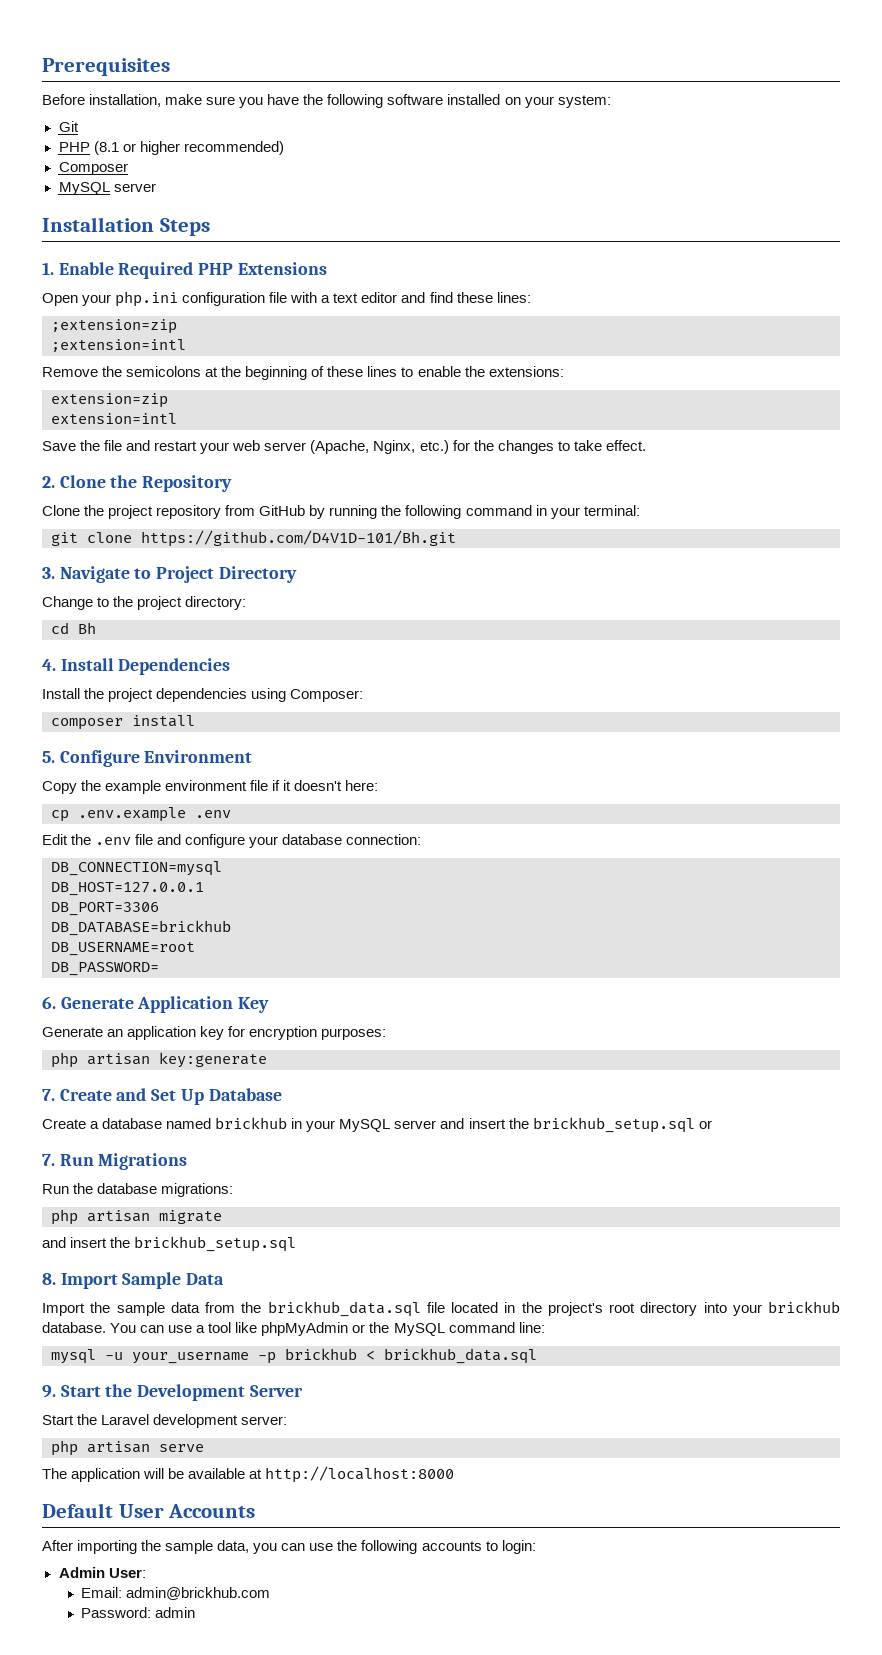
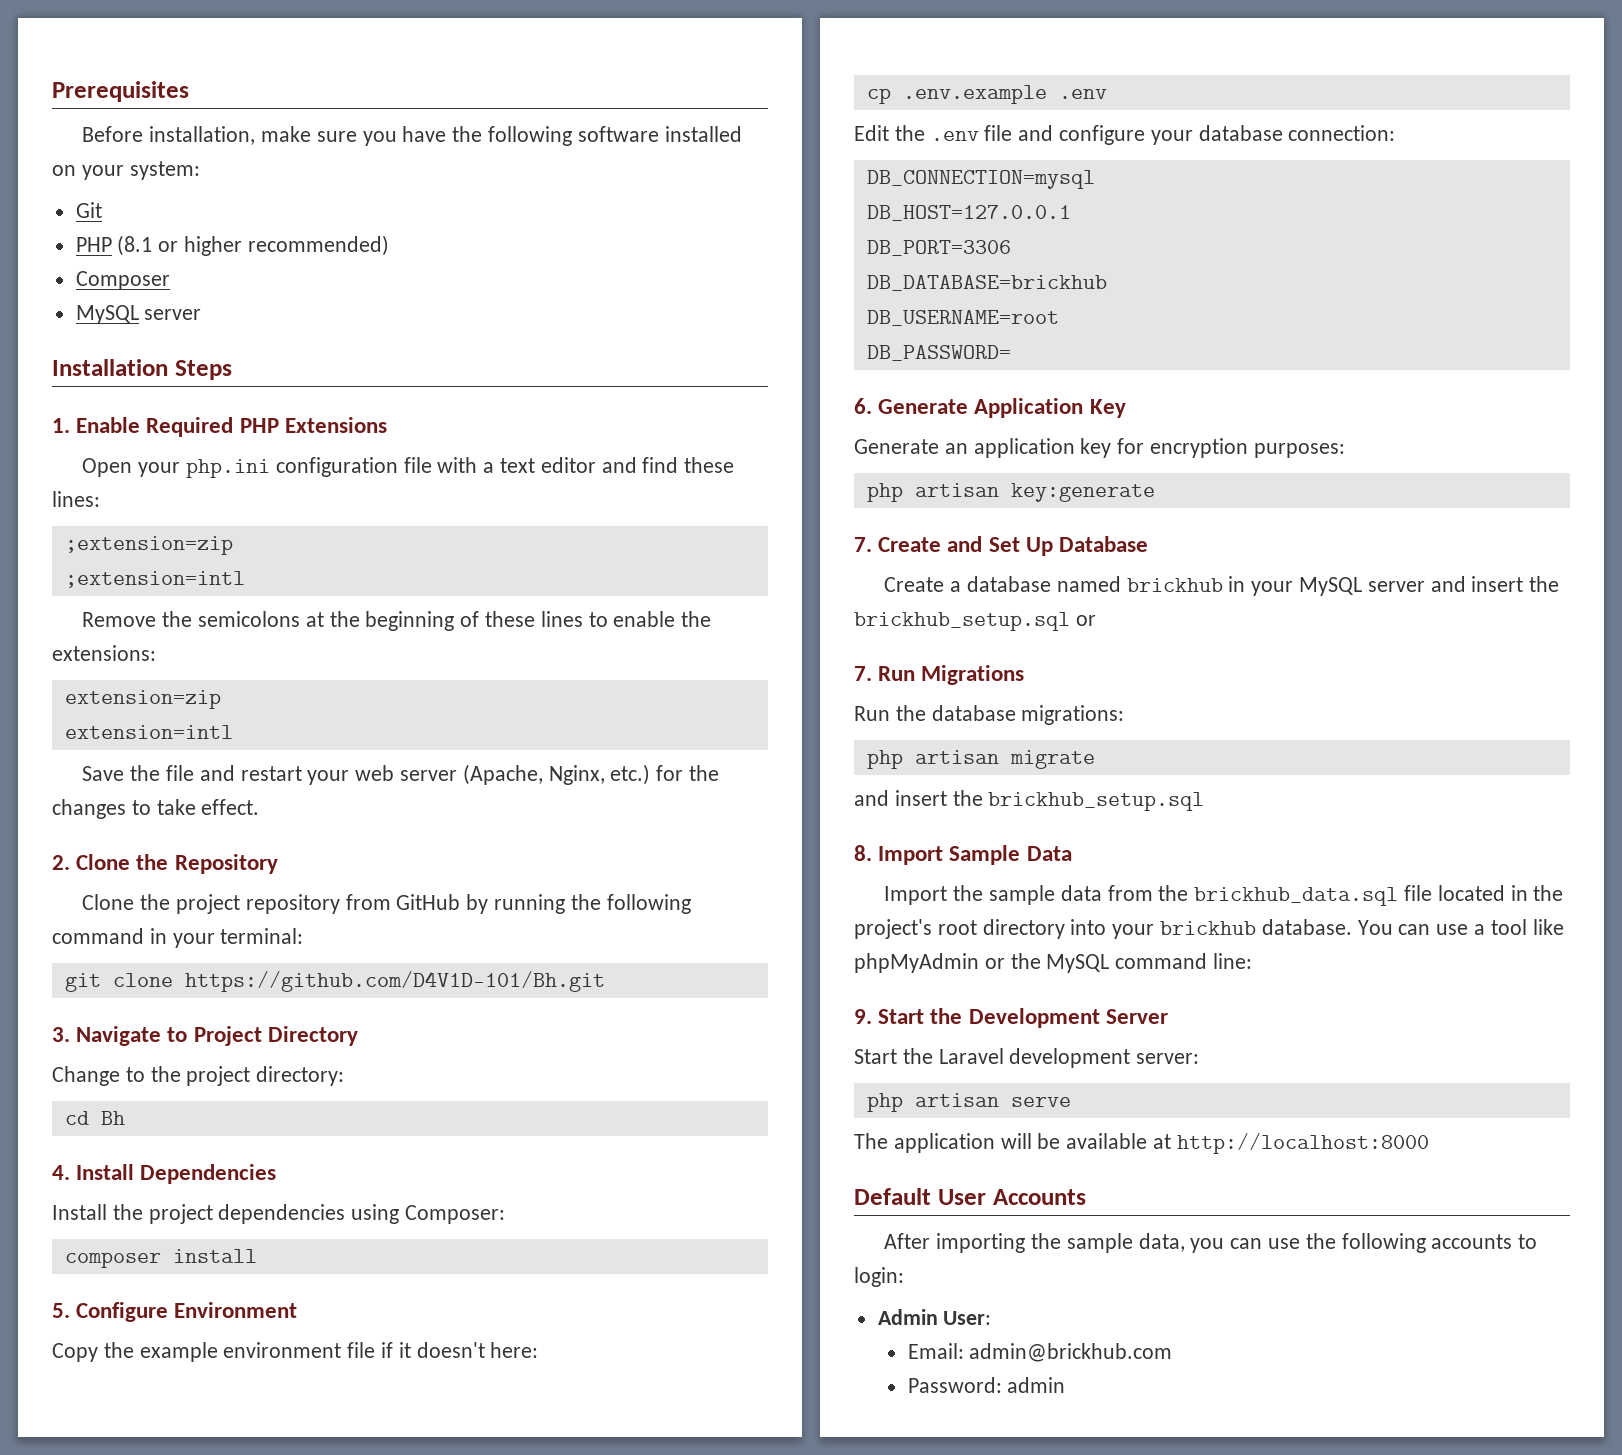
[51,1348,537,1364] // mysql -u your_username -p brickhub < brickhub_data.sql -> (1253, 961) none

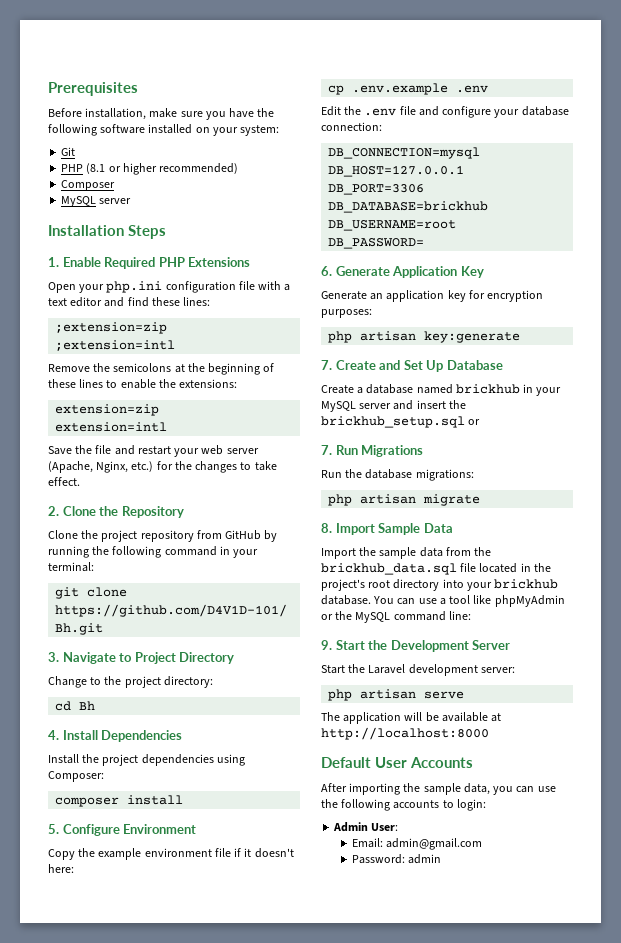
[854,790,1205,811] // and insert the brickhub_setup.sql -> (481, 500) none
[969,1343,1173,1362] admin@brickhub.com -> [386,838,483,850] admin@gmail.com

